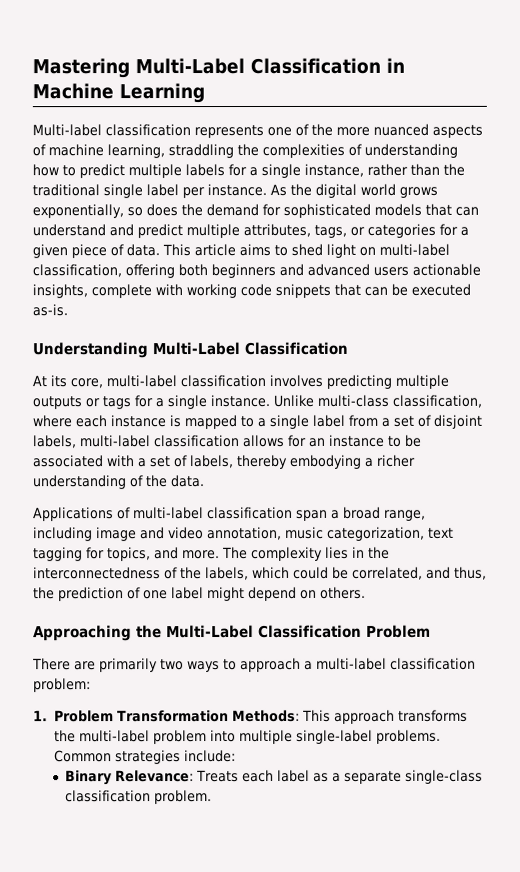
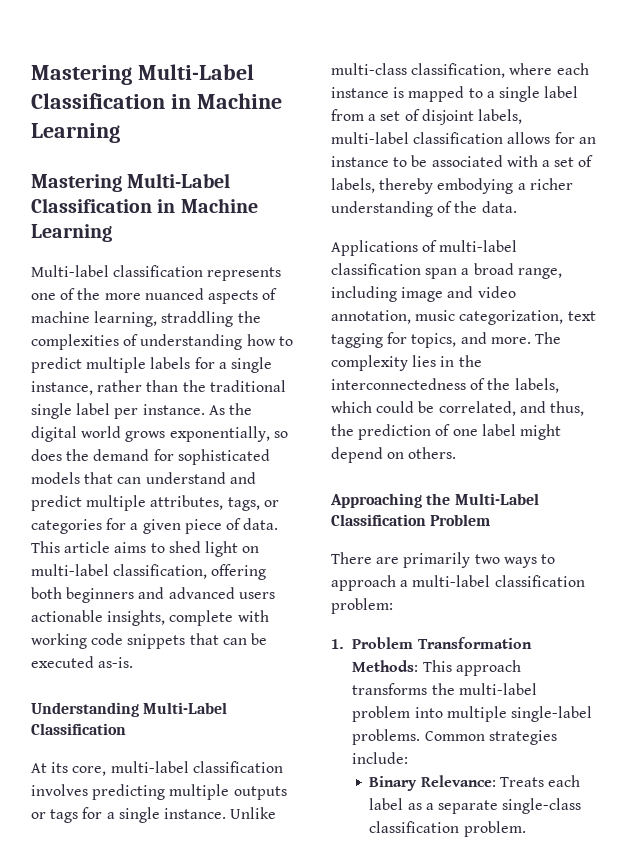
[32,57,405,79] [32,83,205,104] Mastering Multi-Label Classification in Machine Learning -> [31,64,254,85] [31,93,282,109] [31,123,120,143] [31,173,231,192] [31,198,258,213] [31,224,112,242] Mastering Multi-Label Classification in Machine Learning // Mastering Multi-Label Classification in Machine Learning

